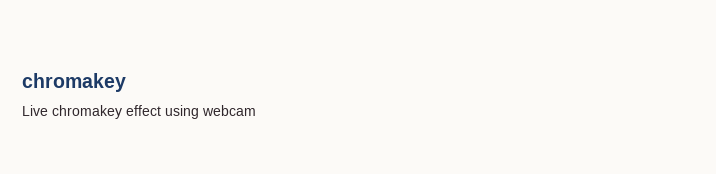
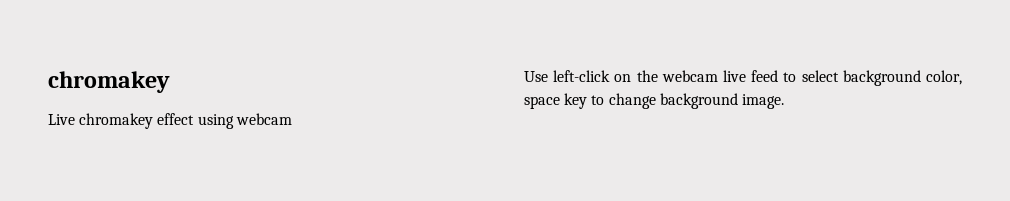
(256, 110) none -> [524,70,962,86] [524,93,784,109] // Use left-click on the webcam live feed to select background color, space key to change background image.

